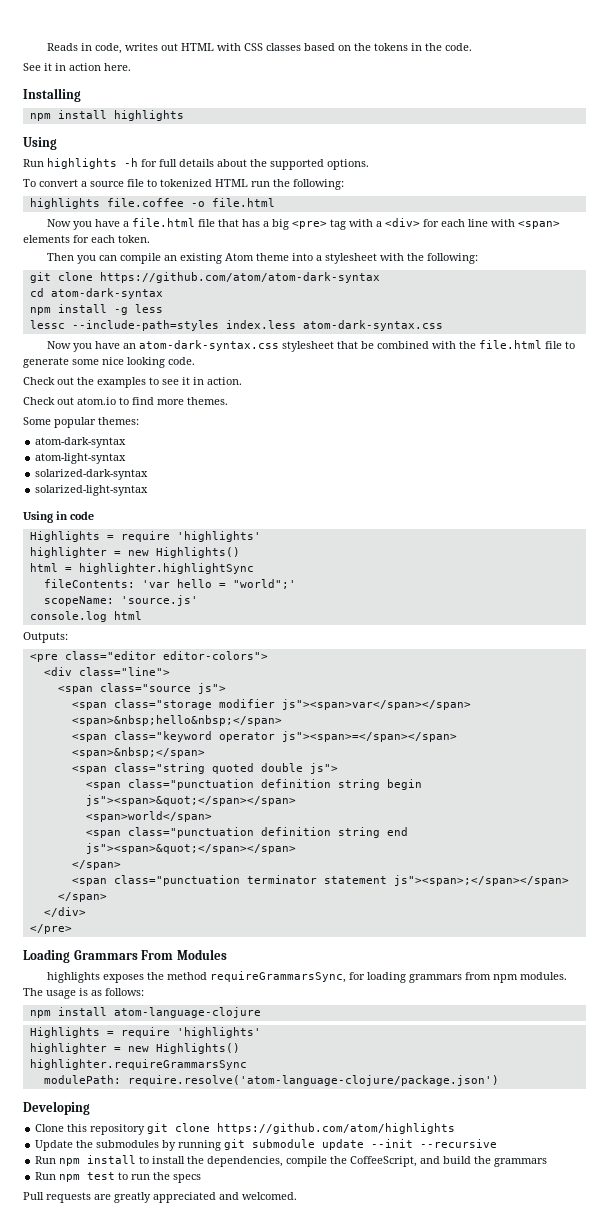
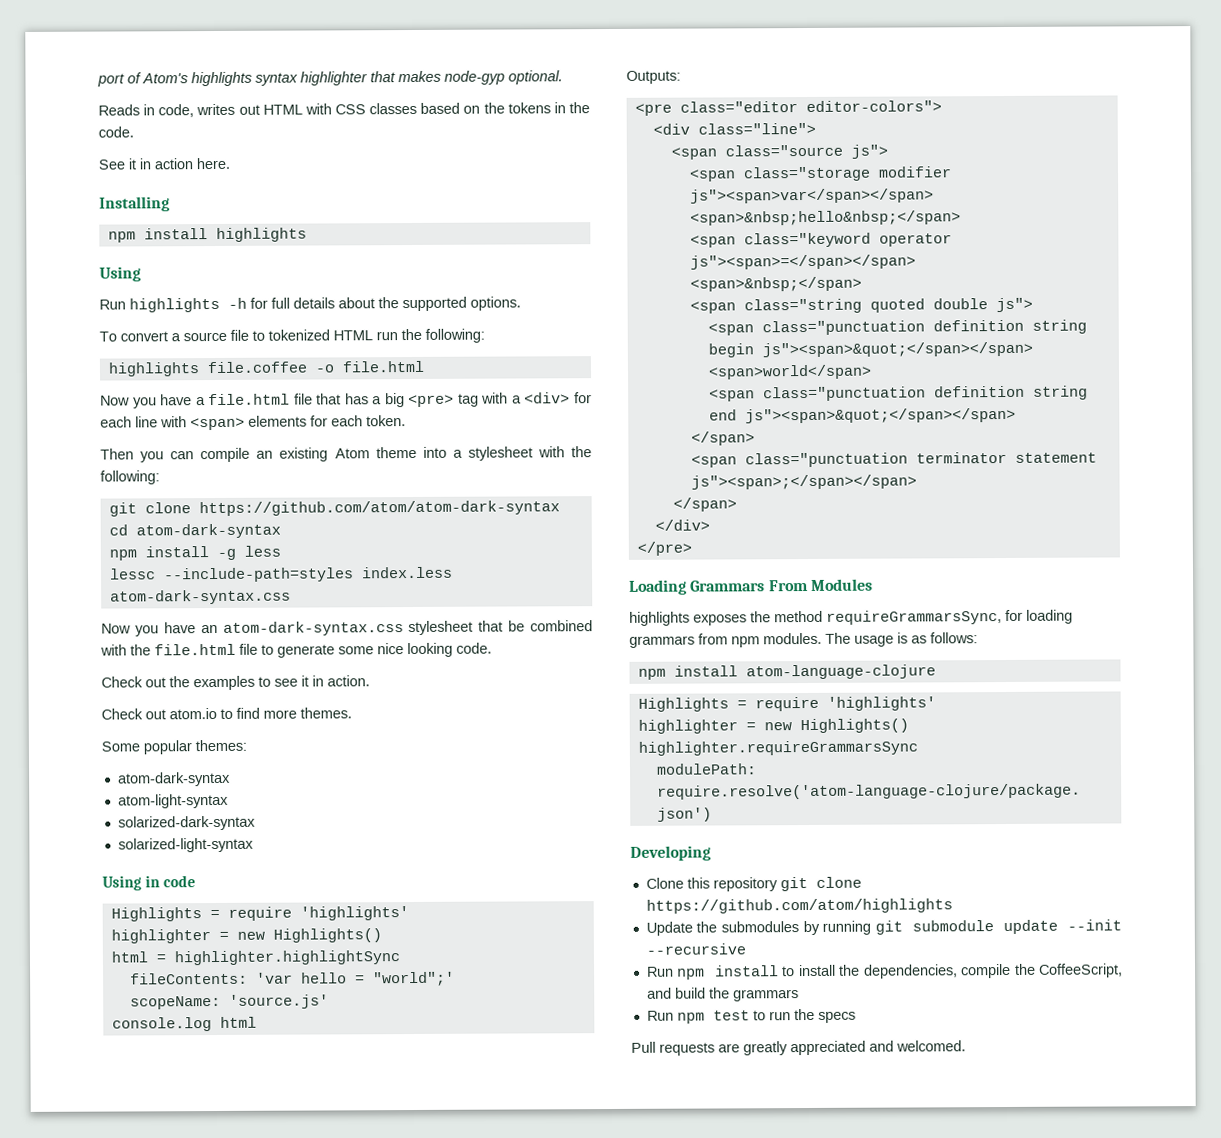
(46, 47) none -> [97,70,563,87] port of Atom's highlights syntax highlighter that makes node-gyp optional. //

